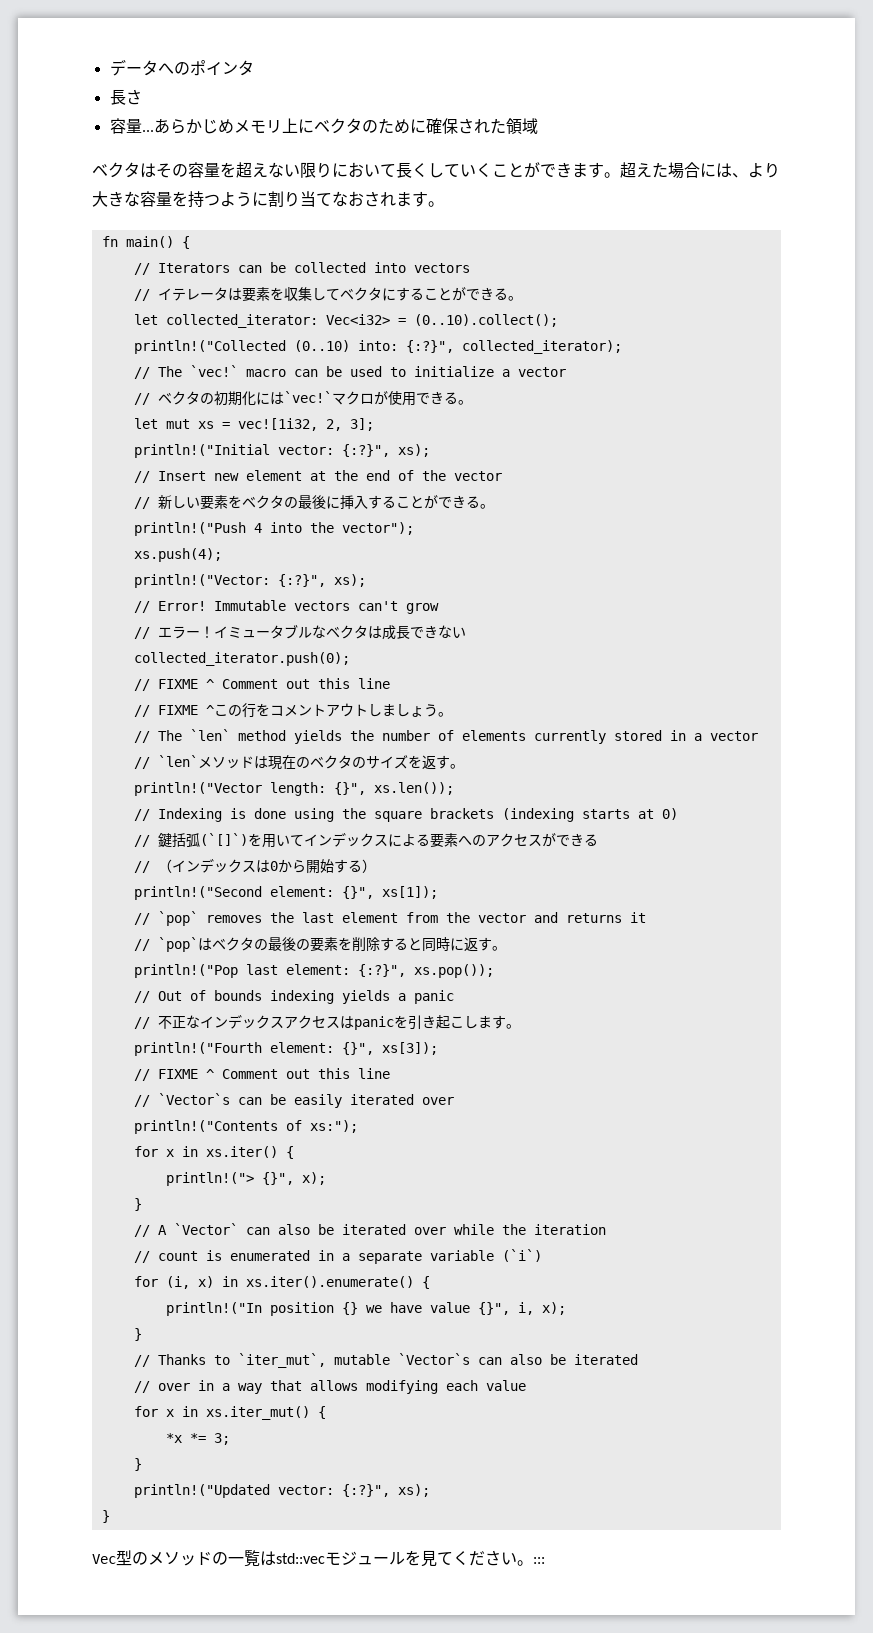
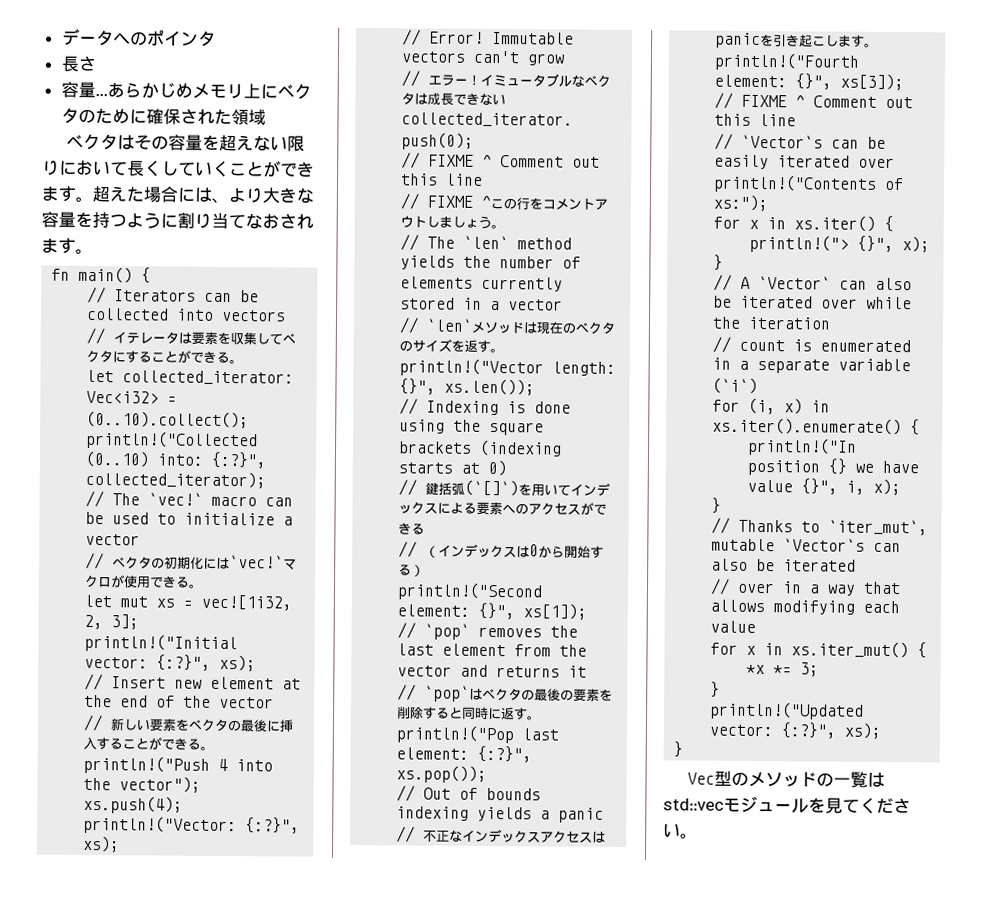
[533,1557,545,1564] ::: -> (698, 836) none

